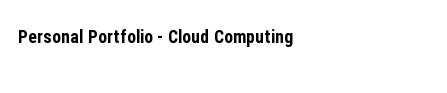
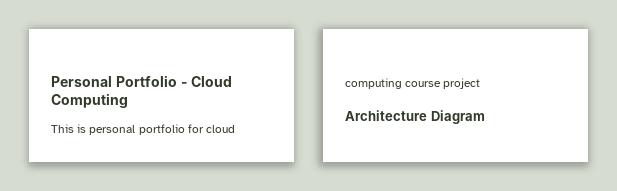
(293, 38) none -> [51,124,236,135] [345,78,481,89] [345,110,485,124] // This is personal portfolio for cloud computing course project // Architecture Diagram

